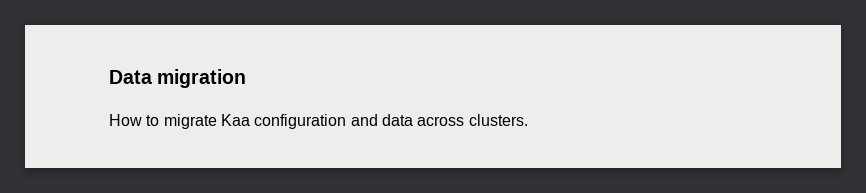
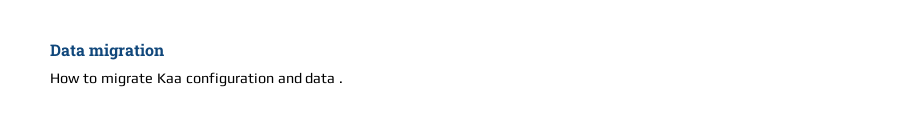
[417,114,528,126] across clusters. -> [339,81,344,83] .

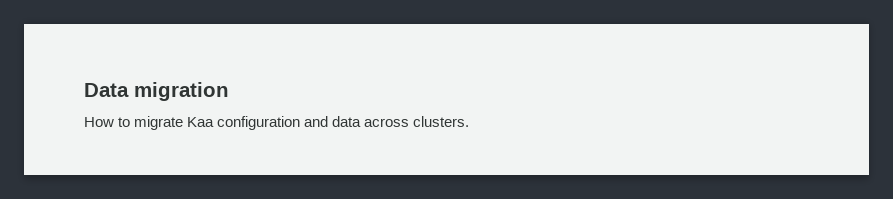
[339,81,344,83] . -> [364,116,470,127] across clusters.

